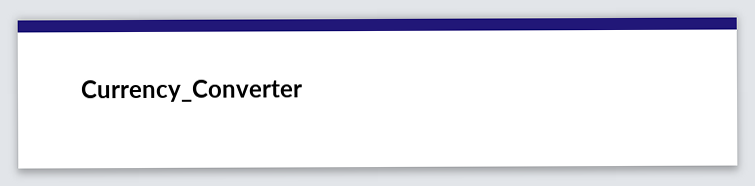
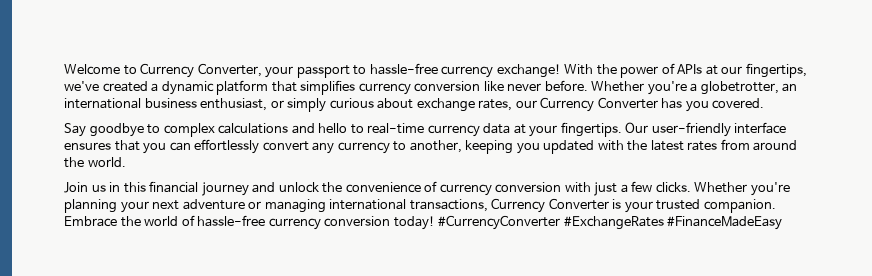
[80,79,303,103] Currency_Converter -> [64,63,807,78] [64,80,798,95] [64,97,765,112] [64,122,787,137] [64,139,798,154] [64,157,126,168] [64,181,790,196] [64,198,776,213] [64,215,783,230] Welcome to Currency Converter, your passport to hassle-free currency exchange! With the power of APIs at our fingertips, we've created a dynamic platform that simplifies currency conversion like never before. Whether you're a globetrotter, an international business enthusiast, or simply curious about exchange rates, our Currency Converter has you covered. // Say goodbye to complex calculations and hello to real-time currency data at your fingertips. Our user-friendly interface ensures that you can effortlessly convert any currency to another, keeping you updated with the latest rates from around the world. // Join us in this financial journey and unlock the convenience of currency conversion with just a few clicks. Whether you're planning your next adventure or managing international transactions, Currency Converter is your trusted companion. Embrace the world of hassle-free currency conversion today! #CurrencyConverter #ExchangeRates #FinanceMadeEasy

